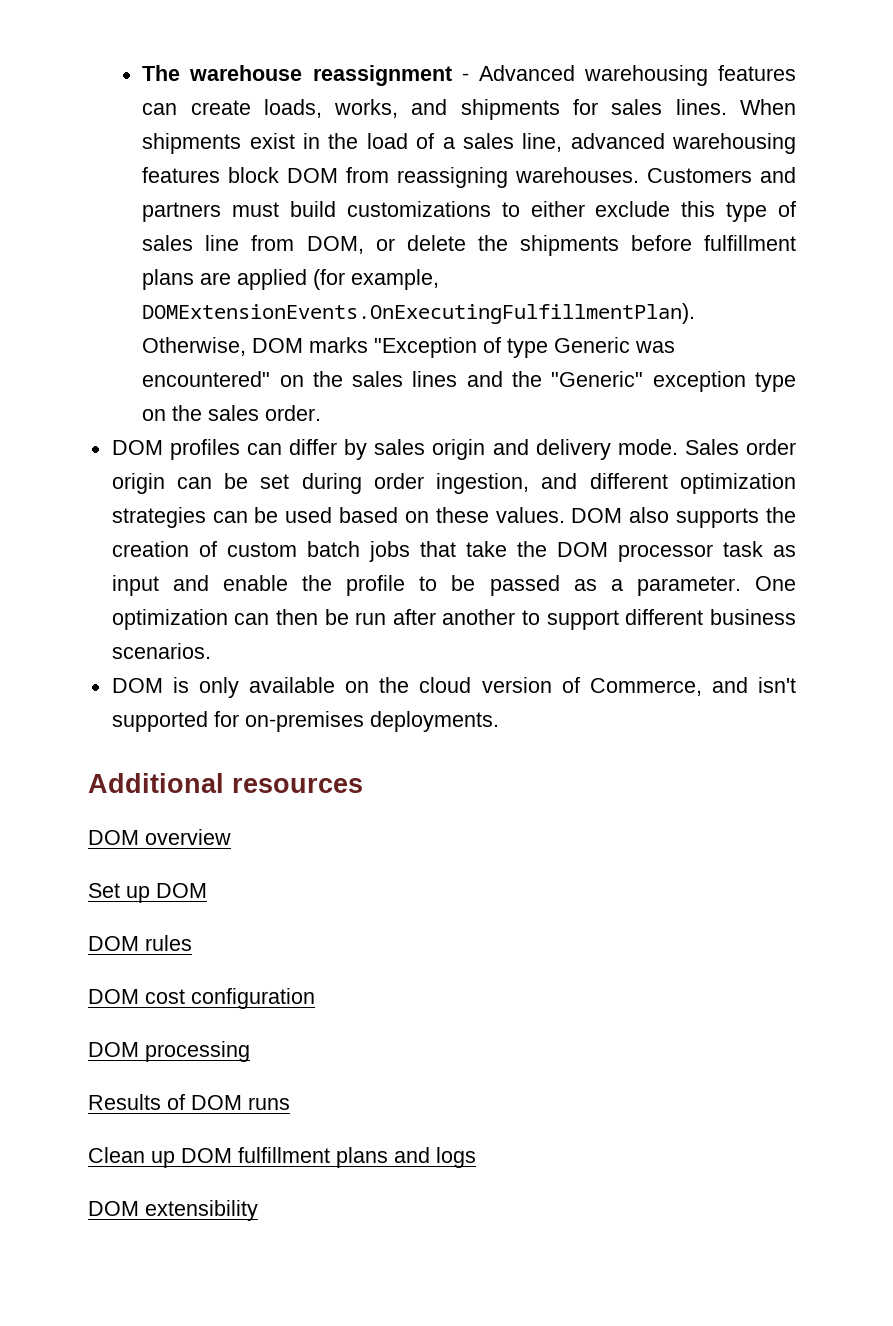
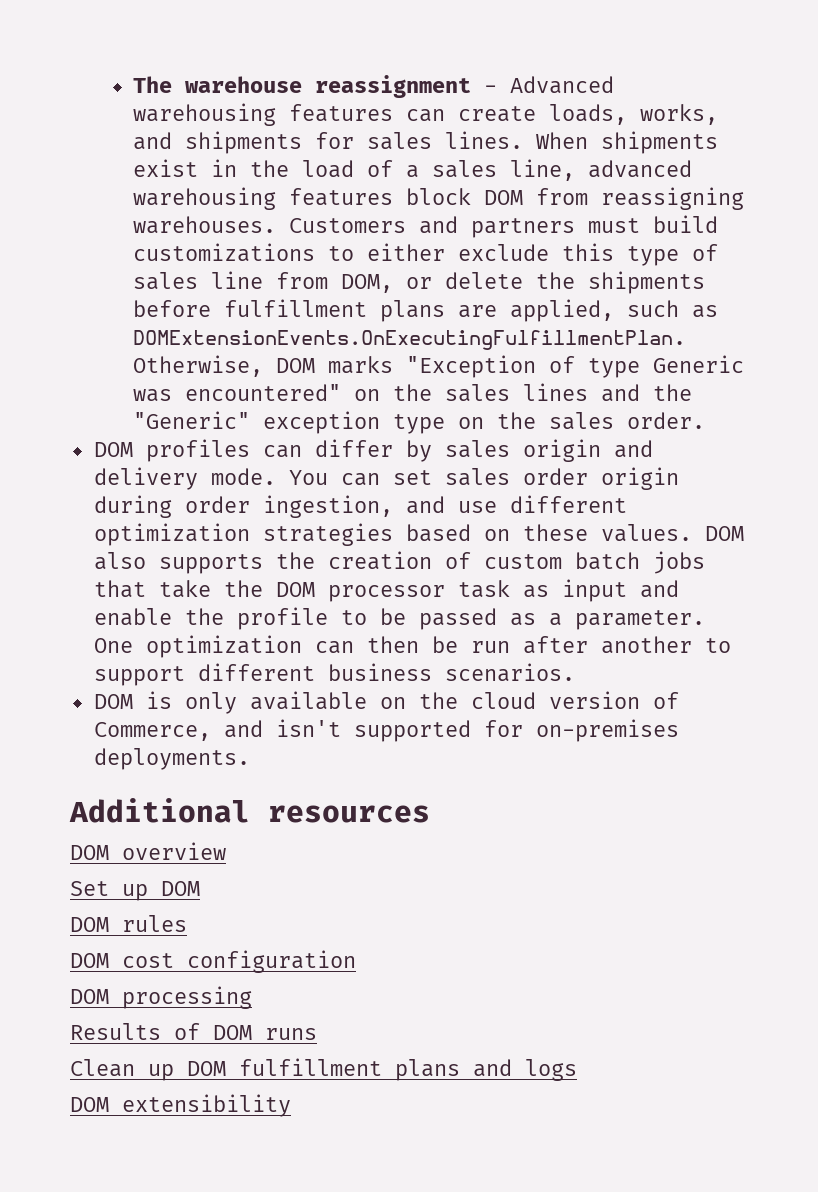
[237,269,440,290] [142,303,696,324] applied (for example, DOMExtensionEvents.OnExecutingFulfillmentPlan). -> [510,299,719,322] [133,330,687,350] applied, such as DOMExtensionEvents.OnExecutingFulfillmentPlan.
[684,439,796,455] [111,473,290,494] Sales order origin can be set -> [288,467,679,490] You can set sales order origin
(578, 481) none -> [457,501,497,513] use
[212,507,333,523] can be used -> (393, 534) none

